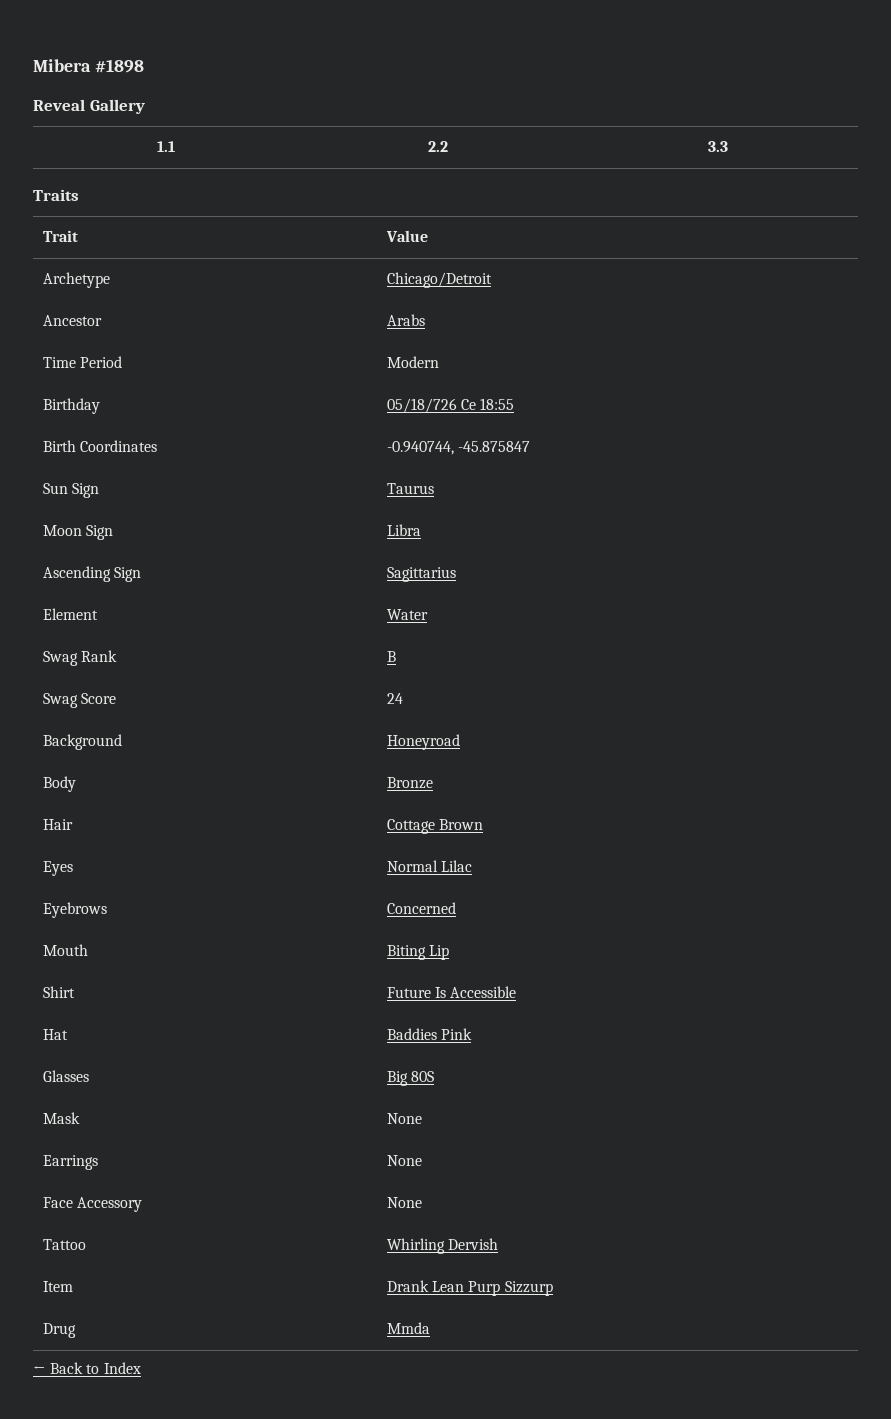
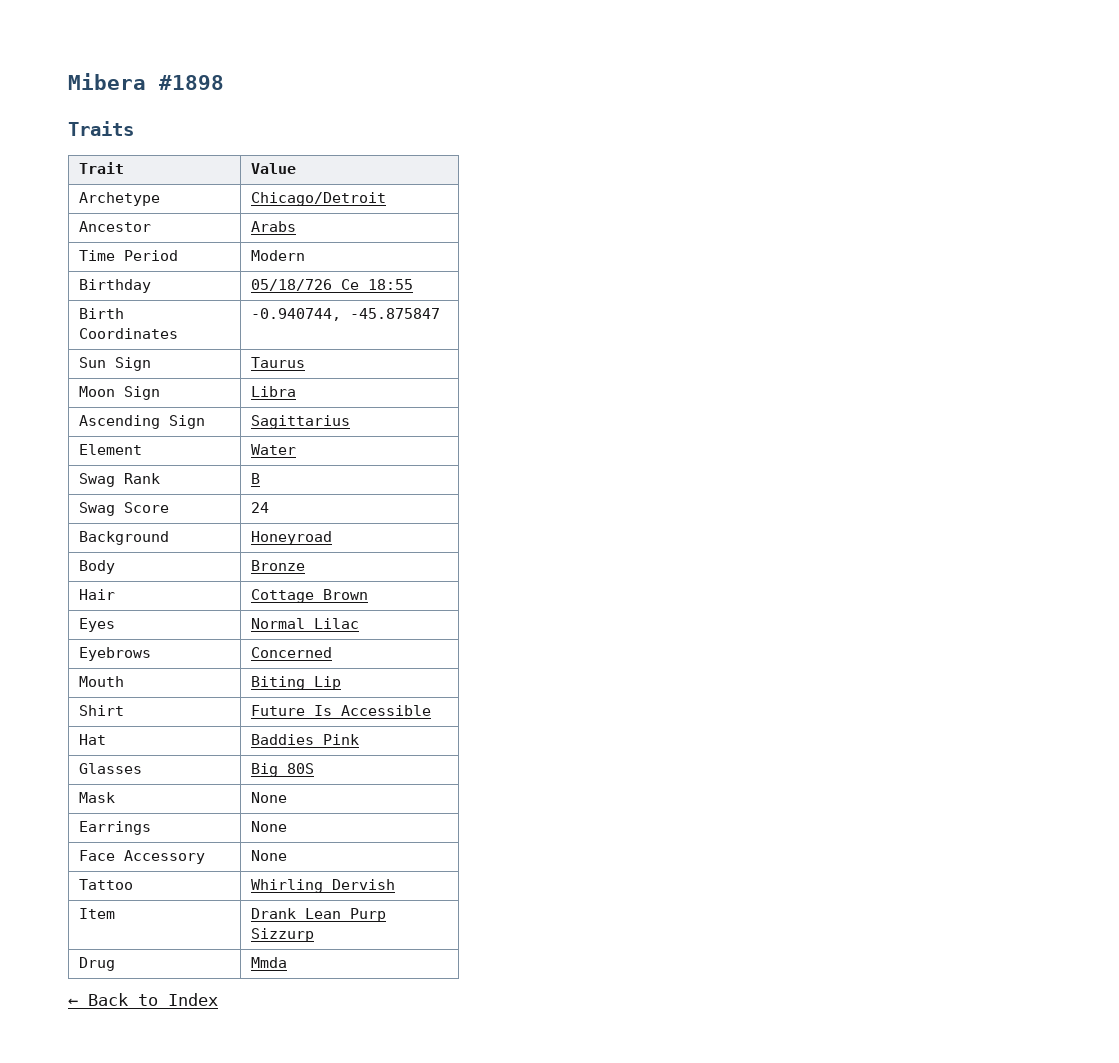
[33,99,145,114] [157,141,175,152] [428,141,449,152] [707,141,728,152] // Reveal Gallery // 1.1 | 2.2 | 3.3 -> (224, 82) none

